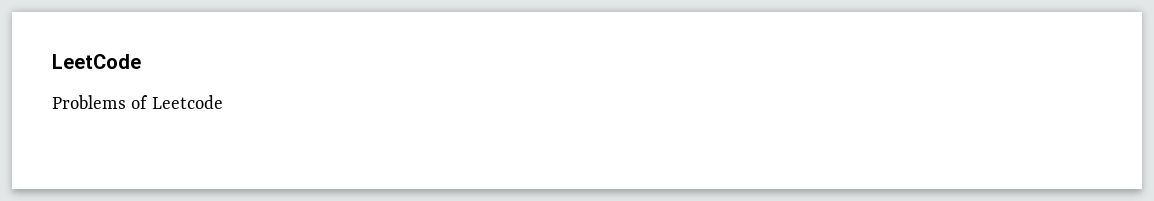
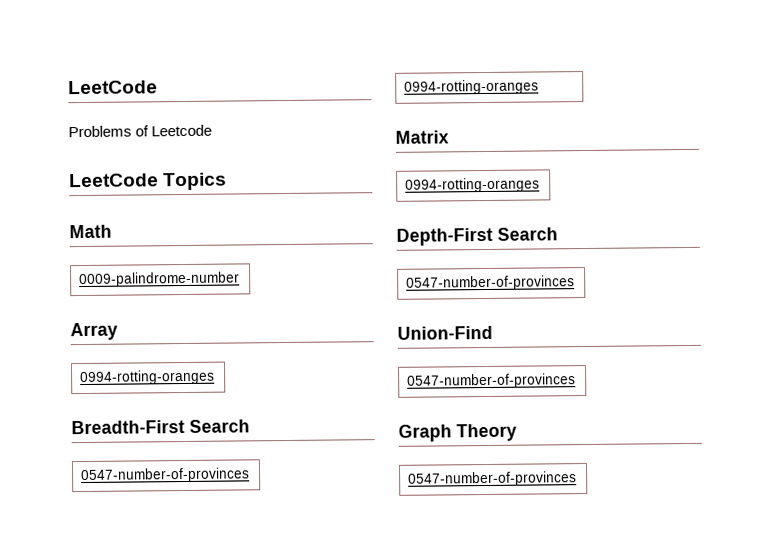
(223, 102) none -> [69,172,228,191] [69,224,112,239] [79,271,241,288] [70,322,118,341] [80,369,216,386] [71,419,250,435] [80,467,251,484] [404,79,540,95] [395,130,449,144] [405,177,541,193] [396,227,558,246] [406,275,576,291] [397,325,493,340] [407,373,577,389] [398,423,517,442] [408,471,578,487] // LeetCode Topics // Math // 0009-palindrome-number // Array // 0994-rotting-oranges // Breadth-First Search // 0547-number-of-provinces // 0994-rotting-oranges // Matrix // 0994-rotting-oranges // Depth-First Search // 0547-number-of-provinces // Union-Find // 0547-number-of-provinces // Graph Theory // 0547-number-of-provinces

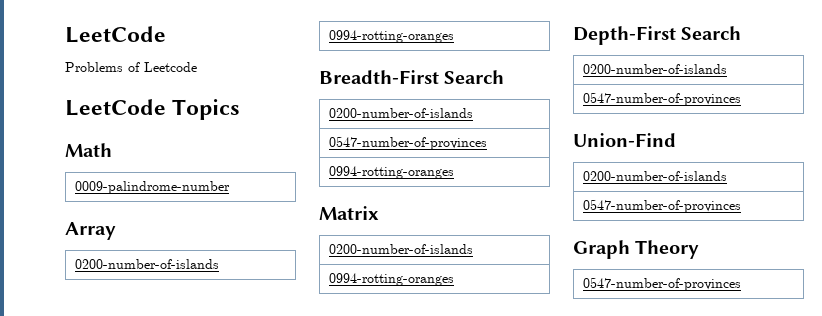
(118, 331) none -> [75,259,220,269] // 0200-number-of-islands
(250, 426) none -> [329,108,474,118] // 0200-number-of-islands
(449, 137) none -> [329,244,474,254] // 0200-number-of-islands
(558, 234) none -> [583,64,728,74] // 0200-number-of-islands
(493, 332) none -> [583,171,728,181] // 0200-number-of-islands

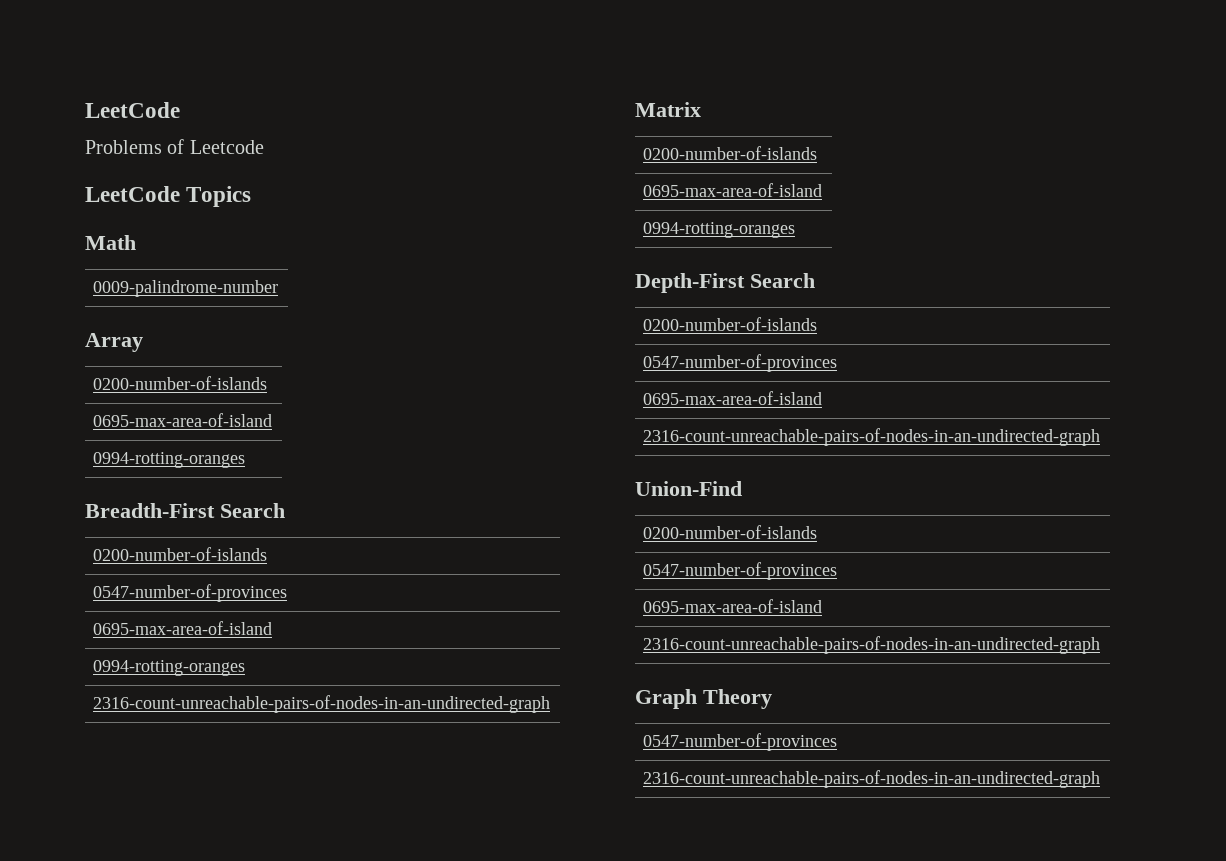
(220, 264) none -> [93,413,273,427] // 0695-max-area-of-island
[329,166,455,179] // 0994-rotting-oranges -> [93,621,273,635] [93,660,246,676] [93,695,551,713] // 0695-max-area-of-island // 0994-rotting-oranges // 2316-count-unreachable-pairs-of-nodes-in-an-undirected-graph
(474, 249) none -> [643,183,823,197] // 0695-max-area-of-island
(742, 99) none -> [643,391,823,405] [643,428,1101,446] // 0695-max-area-of-island // 2316-count-unreachable-pairs-of-nodes-in-an-undirected-graph
(742, 206) none -> [643,599,823,613] [643,636,1101,654] // 0695-max-area-of-island // 2316-count-unreachable-pairs-of-nodes-in-an-undirected-graph
(742, 284) none -> [643,770,1101,788] // 2316-count-unreachable-pairs-of-nodes-in-an-undirected-graph

